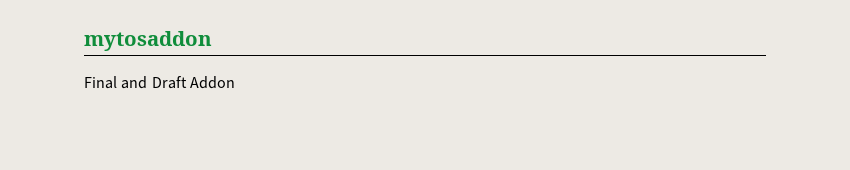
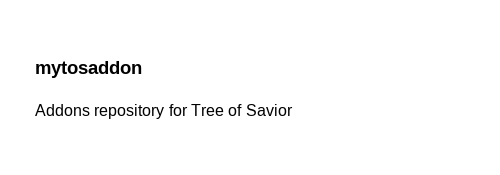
[84,76,235,89] Final and Draft Addon -> [35,104,293,119] Addons repository for Tree of Savior

